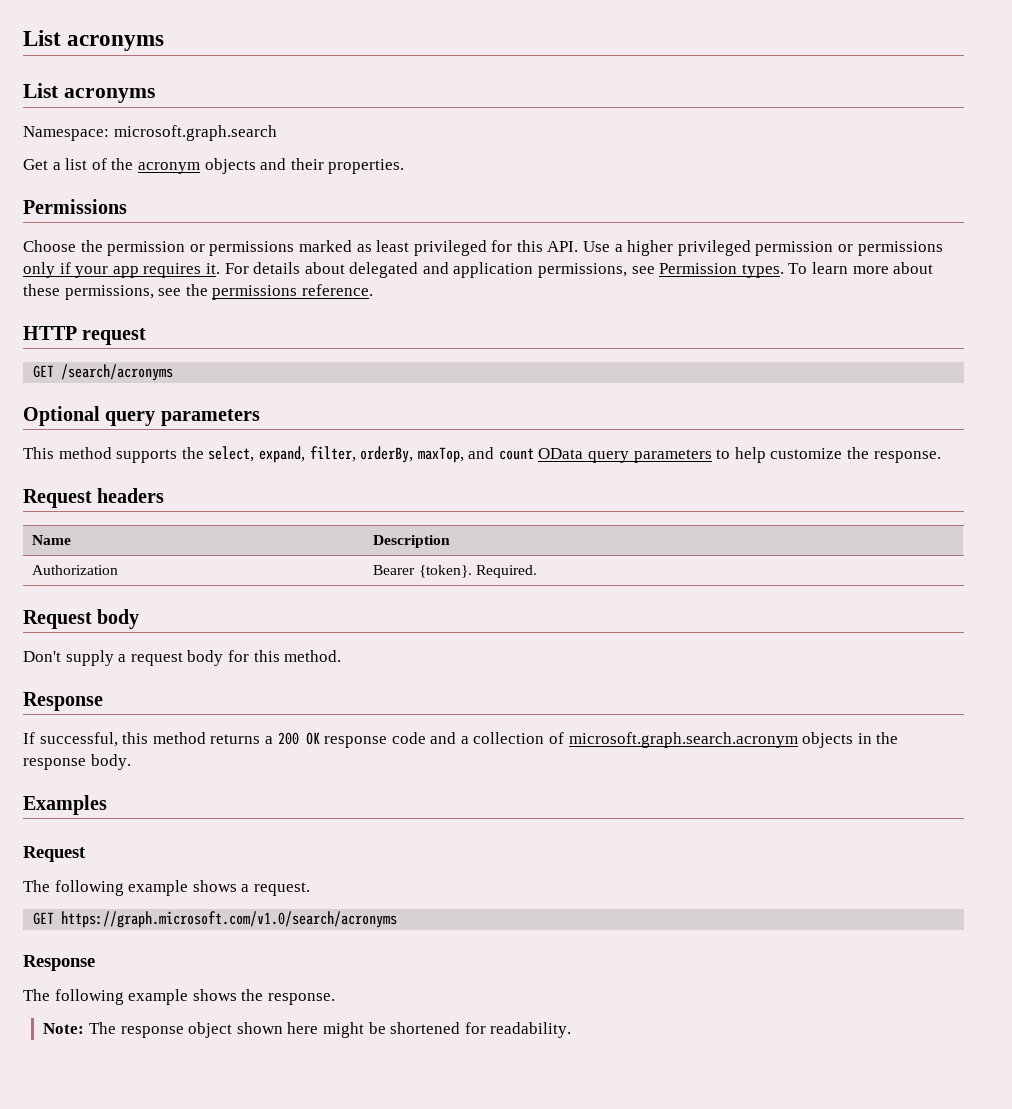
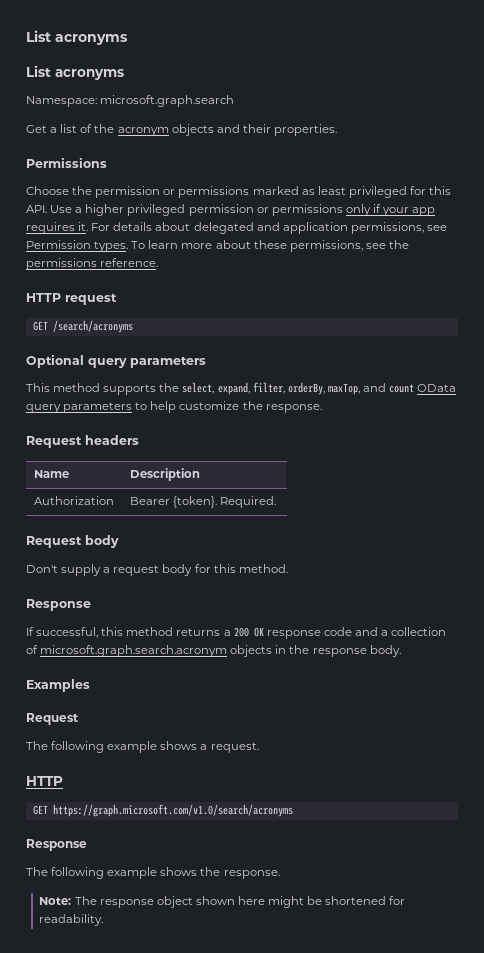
(310, 889) none -> [26,776,63,786] // HTTP

